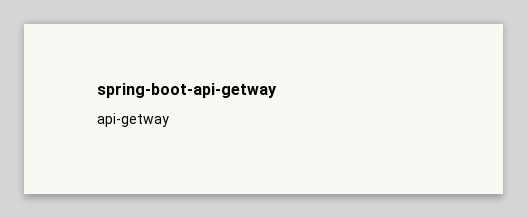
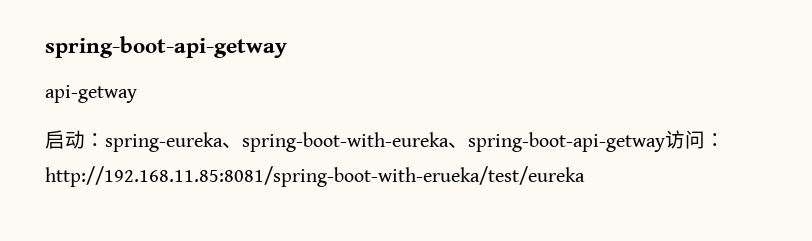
(169, 120) none -> [45,130,725,152] [45,166,585,187] // 启动：spring-eureka、spring-boot-with-eureka、spring-boot-api-getway访问：http://192.168.11.85:8081/spring-boot-with-erueka/test/eureka

